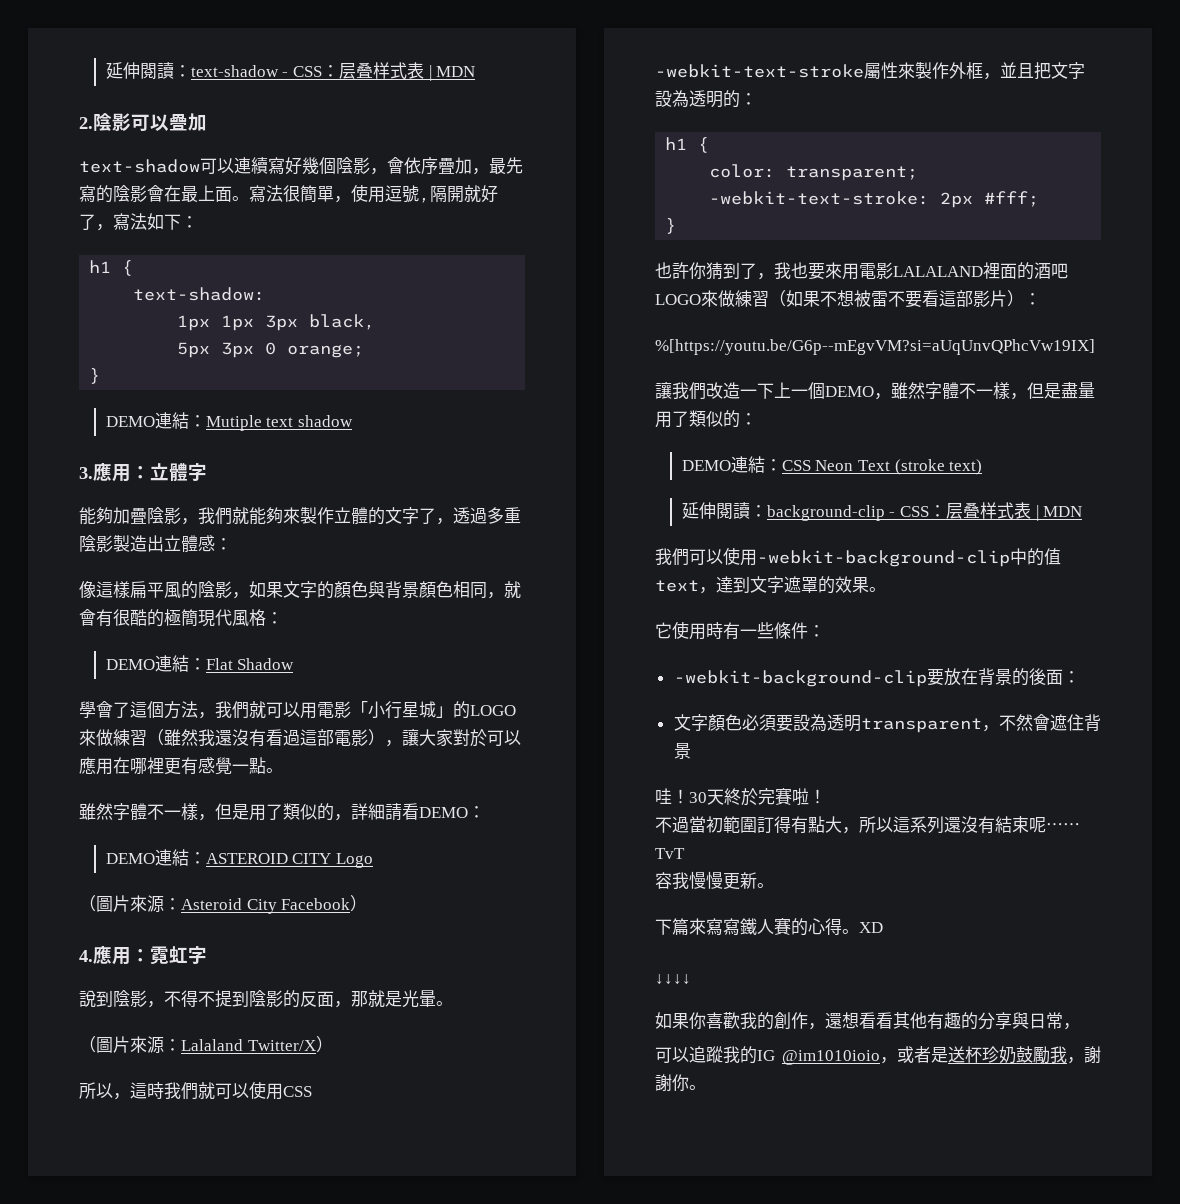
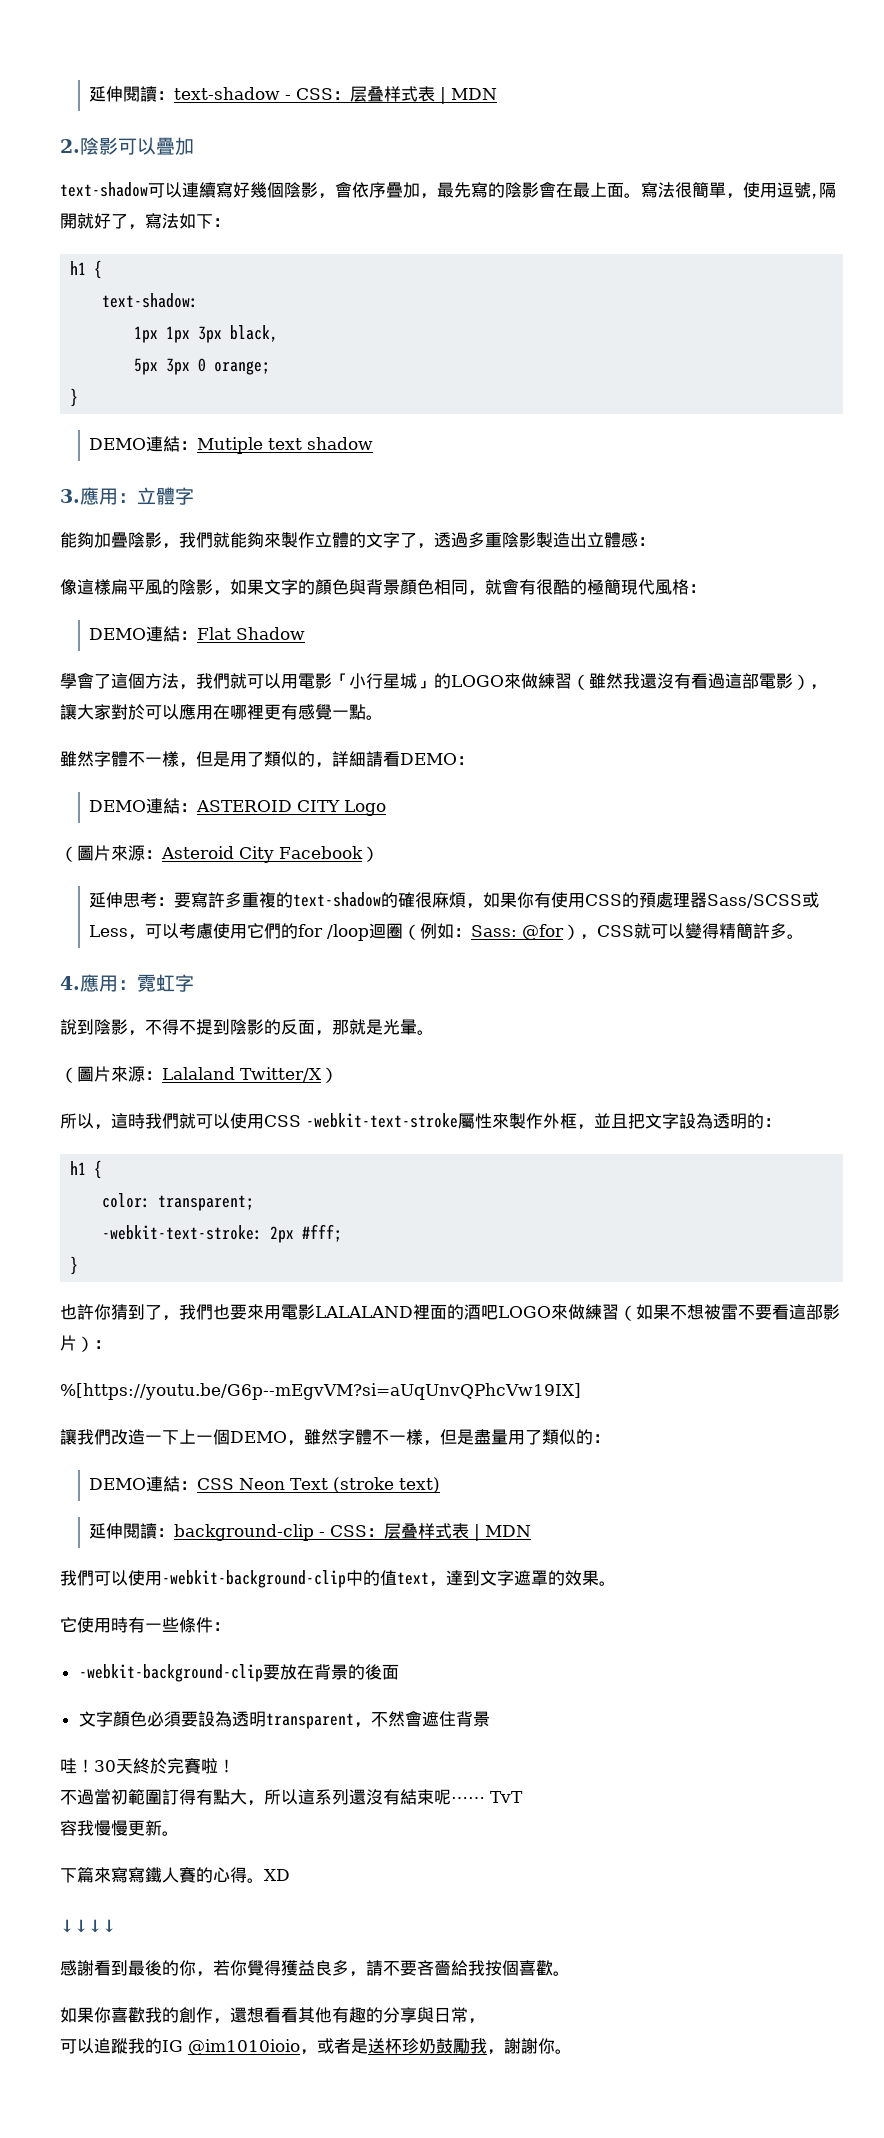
(368, 903) none -> [89,892,820,909] [89,923,805,941] // 延伸思考：要寫許多重複的text-shadow的確很麻煩，如果你有使用CSS的預處理器Sass/SCSS或Less，可以考慮使用它們的for /loop迴圈（例如：Sass: @for），CSS就可以變得精簡許多。
(791, 270) none -> [196,1304,213,1320] 們
[1062,671,1080,683] ： -> (399, 1672) none
(691, 979) none -> [60,1960,570,1977] // 感謝看到最後的你，若你覺得獲益良多，請不要吝嗇給我按個喜歡。

